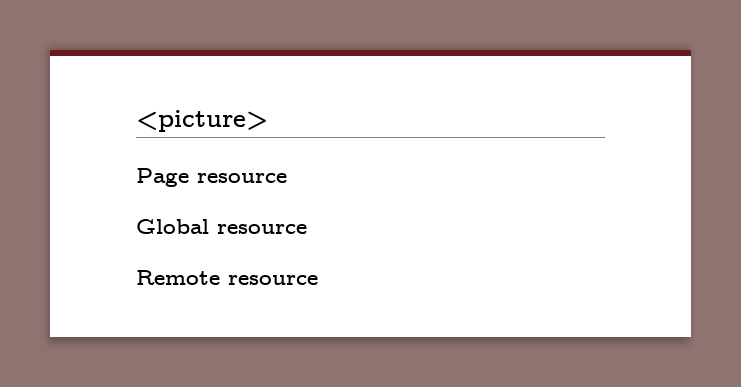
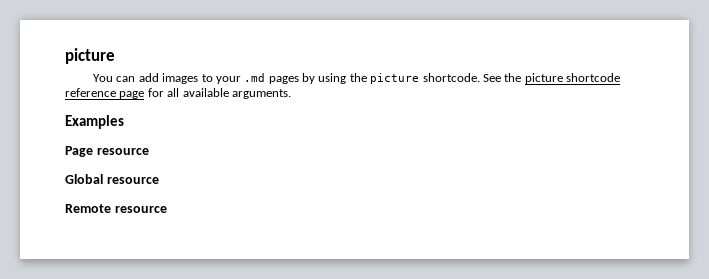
[136,110,268,132] <picture> -> [65,48,115,64] [93,73,621,84] [65,88,291,99] [65,115,124,129] picture // You can add images to your .md pages by using the picture shortcode. See the picture shortcode reference page for all available arguments. // Examples

